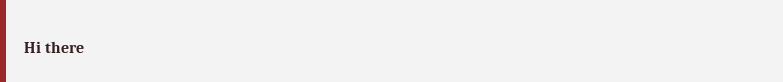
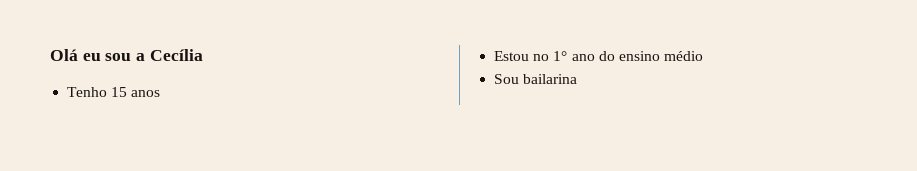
[24,41,85,53] Hi there -> [50,49,203,61] [67,87,161,97] [494,51,704,61] [494,74,578,84] Olá eu sou a Cecília // Tenho 15 anos // Estou no 1° ano do ensino médio // Sou bailarina

